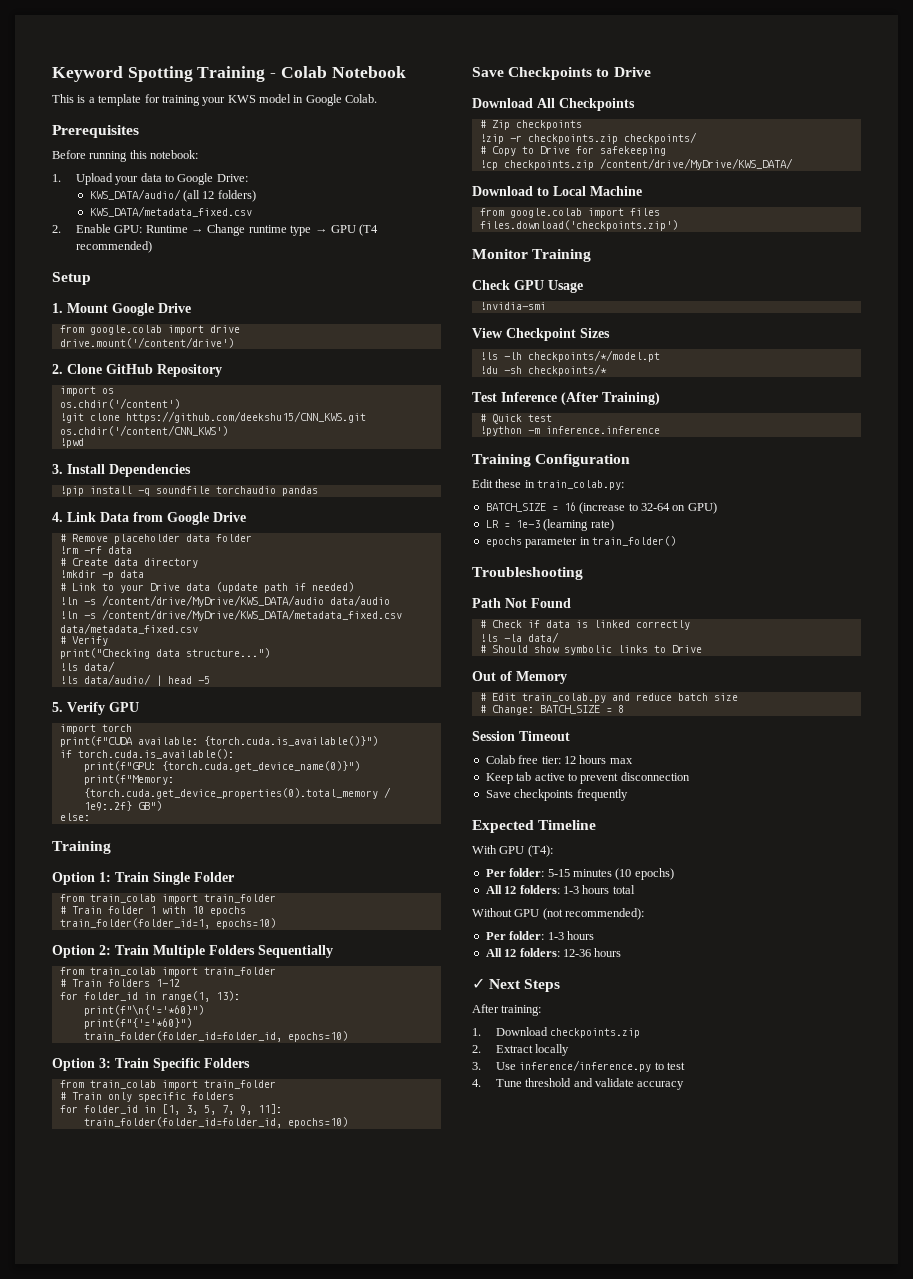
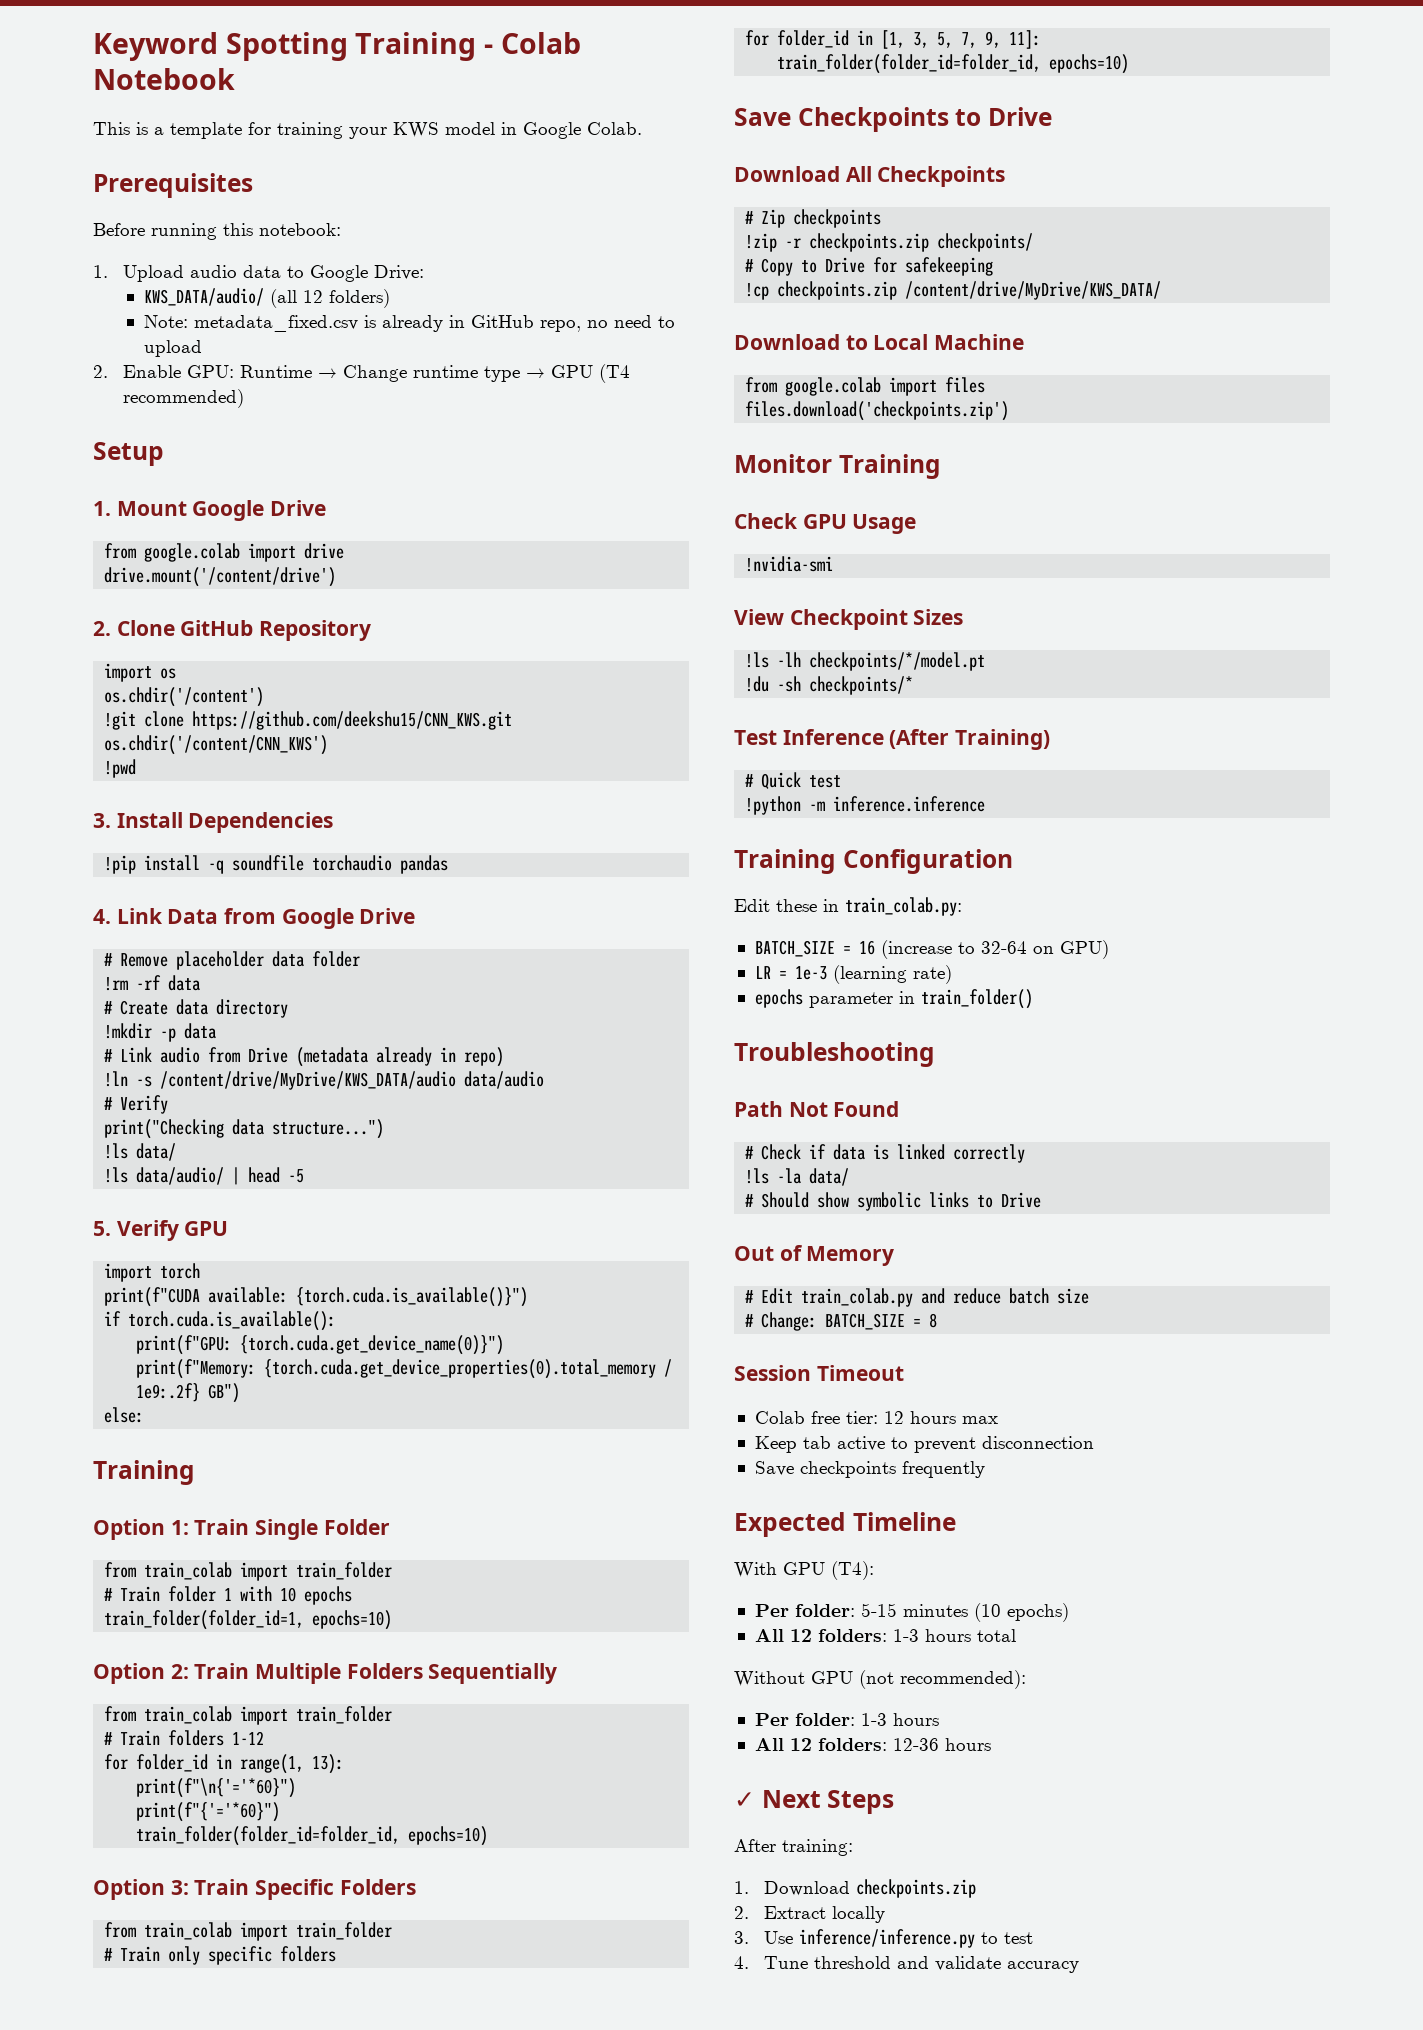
[115,176,139,185] your -> [190,265,238,278] audio
[89,206,252,217] KWS_DATA/metadata_fixed.csv -> [144,315,676,332] [144,340,203,357] Note: metadata_fixed.csv is already in GitHub repo, no need to upload
[101,582,354,593] to your Drive data (update path if needed) -> [160,1047,505,1067] audio from Drive (metadata already in repo)
[59,609,402,621] [59,623,198,634] // !ln -s /content/drive/MyDrive/KWS_DATA/metadata_fixed.csv data/metadata_fixed.csv -> (545, 1080) none

